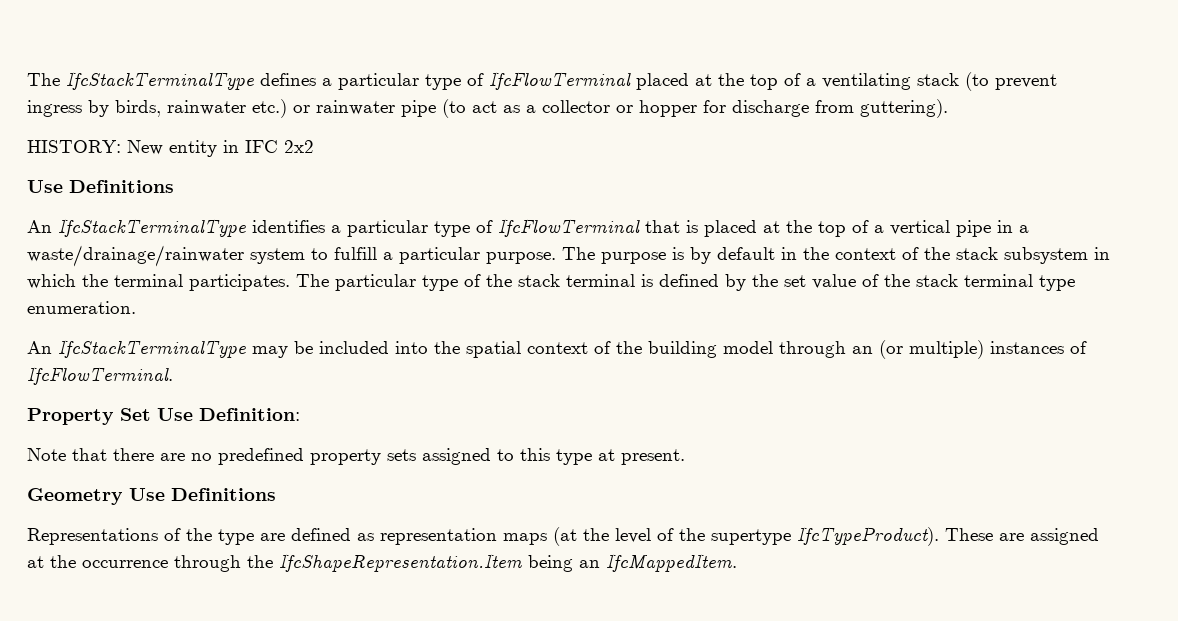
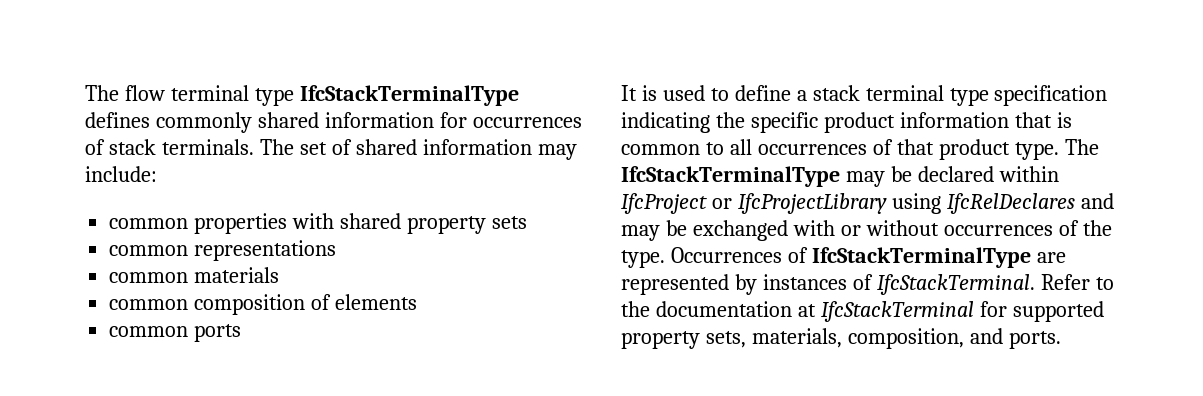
[27,72,1057,91] [27,99,948,118] [27,140,314,157] [27,180,174,193] [27,219,1029,237] [27,245,1110,267] [27,274,1075,291] [27,301,136,314] [27,340,1087,359] [27,367,173,385] [27,408,300,425] [27,448,685,465] [27,488,276,505] [27,527,1099,546] [27,554,737,572] The IfcStackTerminalType defines a particular type of IfcFlowTerminal placed at the top of a ventilating stack (to prevent ingress by birds, rainwater etc.) or rainwater pipe (to act as a collector or hopper for discharge from guttering). // HISTORY: New entity in IFC 2x2 // Use Definitions // An IfcStackTerminalType identifies a particular type of IfcFlowTerminal that is placed at the top of a vertical pipe in a waste/drainage/rainwater system to fulfill a particular purpose. The purpose is by default in the context of the stack subsystem in which the terminal participates. The particular type of the stack terminal is defined by the set value of the stack terminal type enumeration. // An IfcStackTerminalType may be included into the spatial context of the building model through an (or multiple) instances of IfcFlowTerminal. // Property Set Use Definition: // Note that there are no predefined property sets assigned to this type at present. // Geometry Use Definitions // Representations of the type are defined as representation maps (at the level of the supertype IfcTypeProduct). These are assigned at the occurrence through the IfcShapeRepresentation.Item being an IfcMappedItem. -> [85,85,519,106] [85,112,582,133] [85,139,577,160] [85,166,157,182] [109,213,527,234] [109,240,337,261] [109,267,280,283] [109,294,418,315] [109,324,242,342] [621,85,1108,106] [621,112,1072,133] [621,139,1099,160] [621,166,1059,187] [621,193,1114,214] [621,220,1112,241] [621,247,1066,268] [621,274,1114,295] [621,301,1104,322] [621,328,1061,349] The flow terminal type IfcStackTerminalType defines commonly shared information for occurrences of stack terminals. The set of shared information may include: // common properties with shared property sets // common representations // common materials // common composition of elements // common ports // It is used to define a stack terminal type specification indicating the specific product information that is common to all occurrences of that product type. The IfcStackTerminalType may be declared within IfcProject or IfcProjectLibrary using IfcRelDeclares and may be exchanged with or without occurrences of the type. Occurrences of IfcStackTerminalType are represented by instances of IfcStackTerminal. Refer to the documentation at IfcStackTerminal for supported property sets, materials, composition, and ports.

